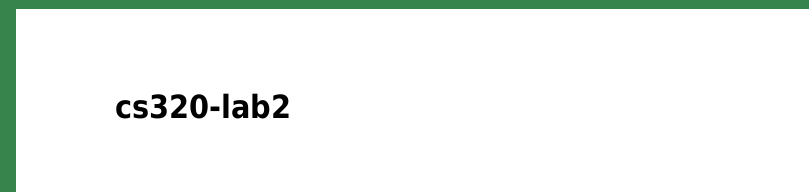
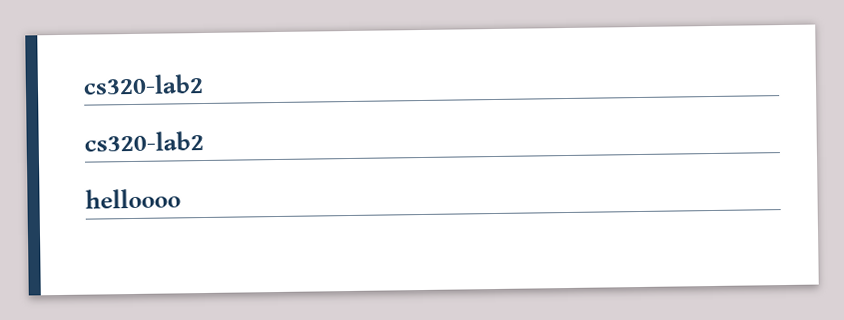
[115,93,291,119] cs320-lab2 -> [83,74,204,95] [84,131,204,152] [85,188,181,209] cs320-lab2 // cs320-lab2 // helloooo

